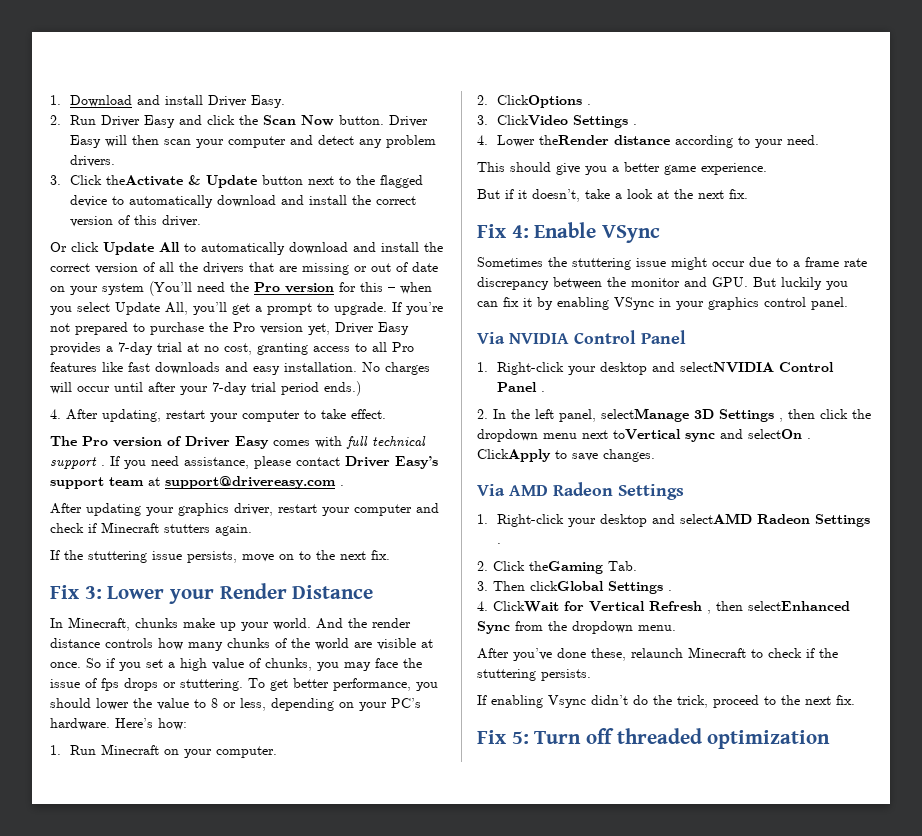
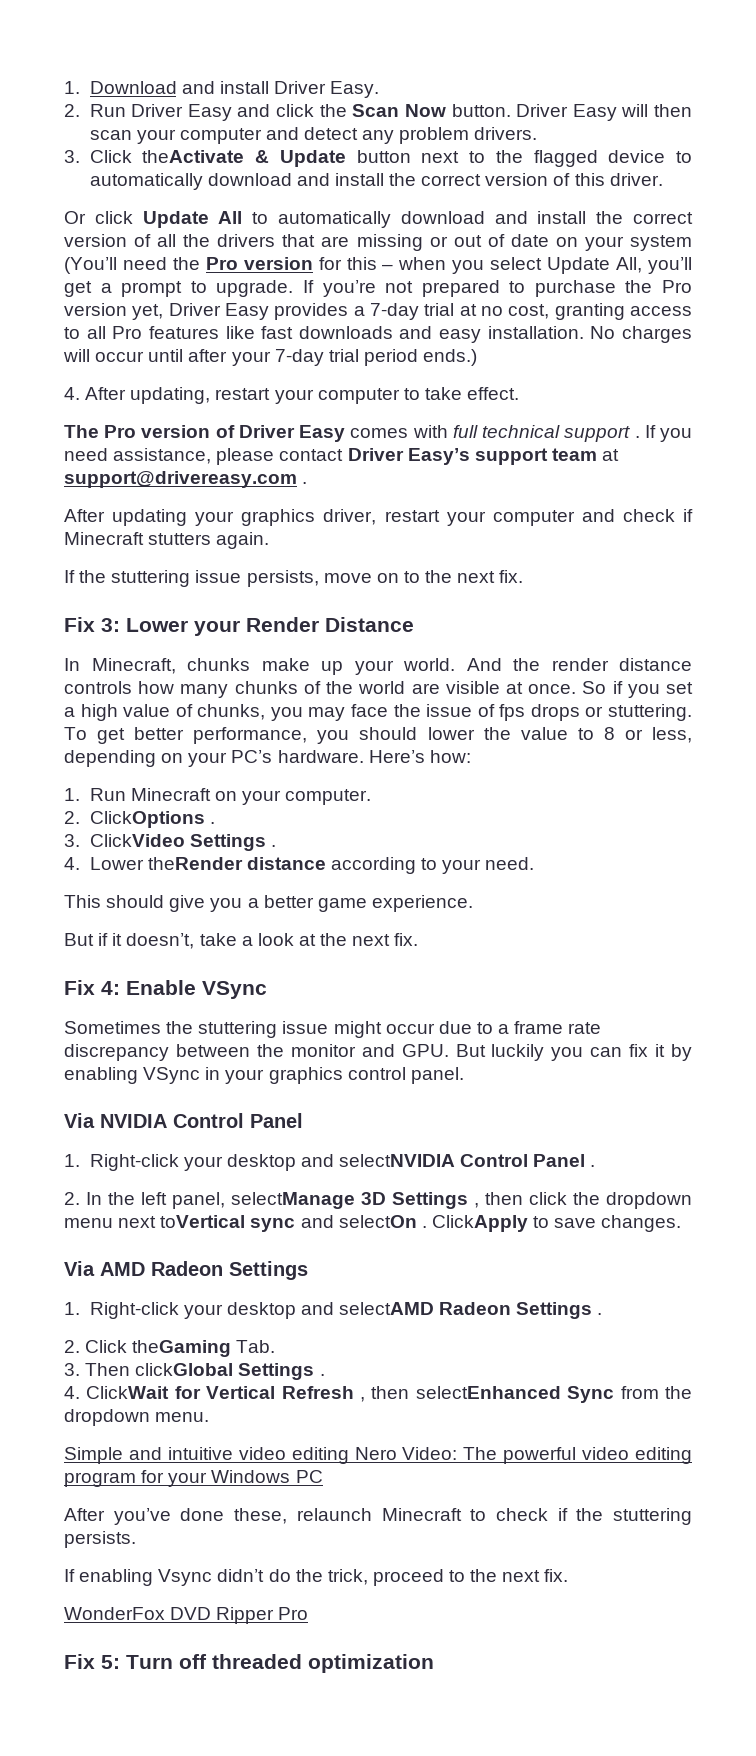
(676, 628) none -> [64,1447,692,1464] [64,1470,323,1487] // Simple and intuitive video editing Nero Video: The powerful video editing program for your Windows PC
(855, 700) none -> [64,1607,309,1624] // WonderFox DVD Ripper Pro

